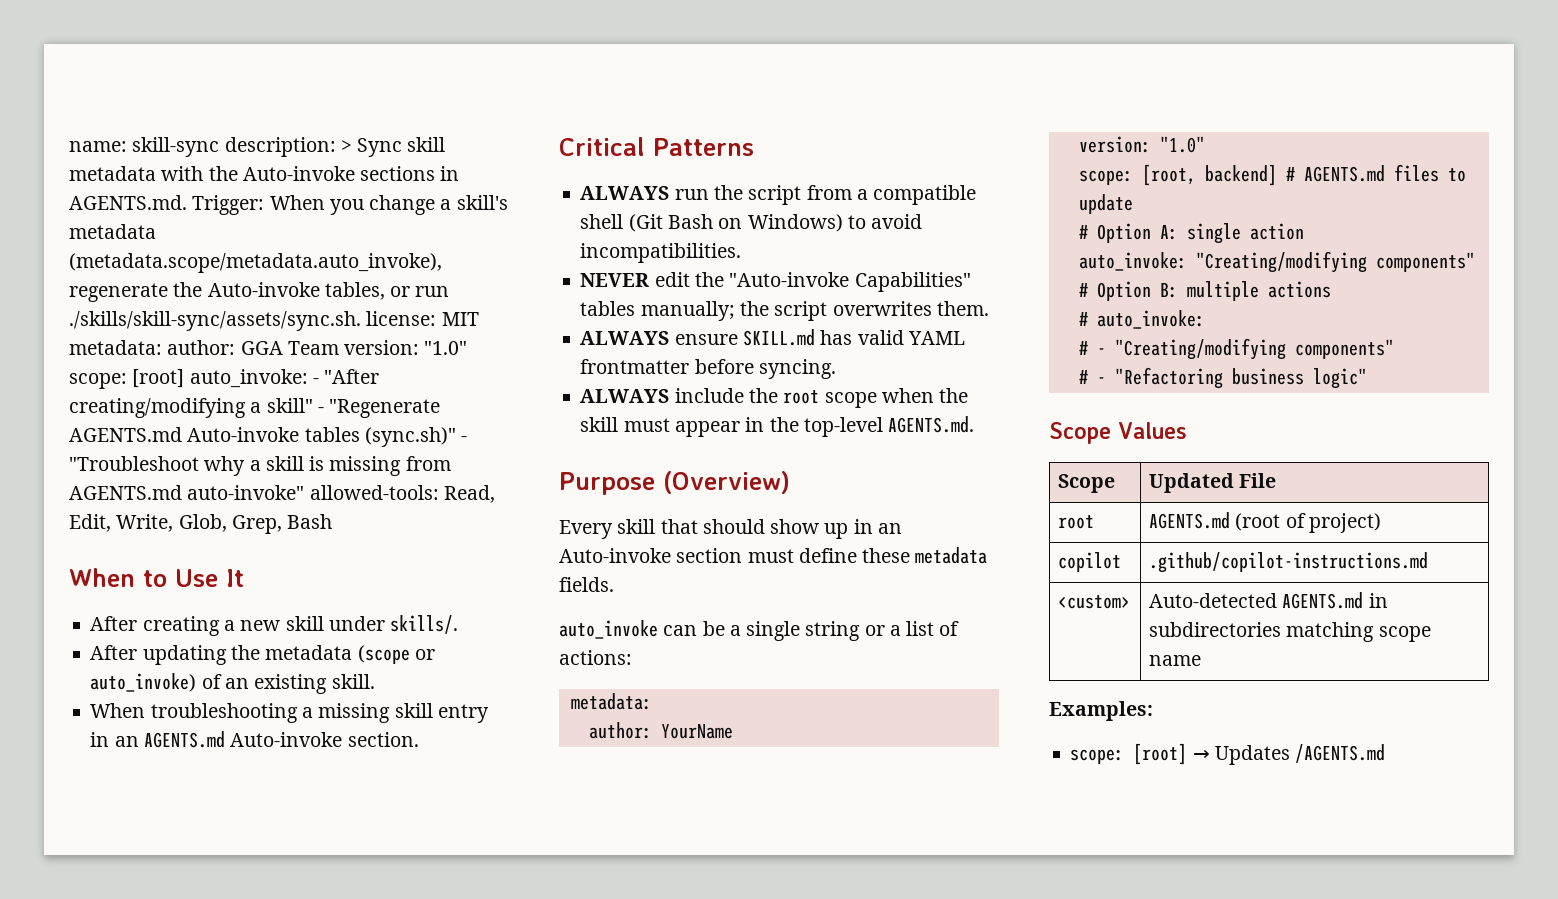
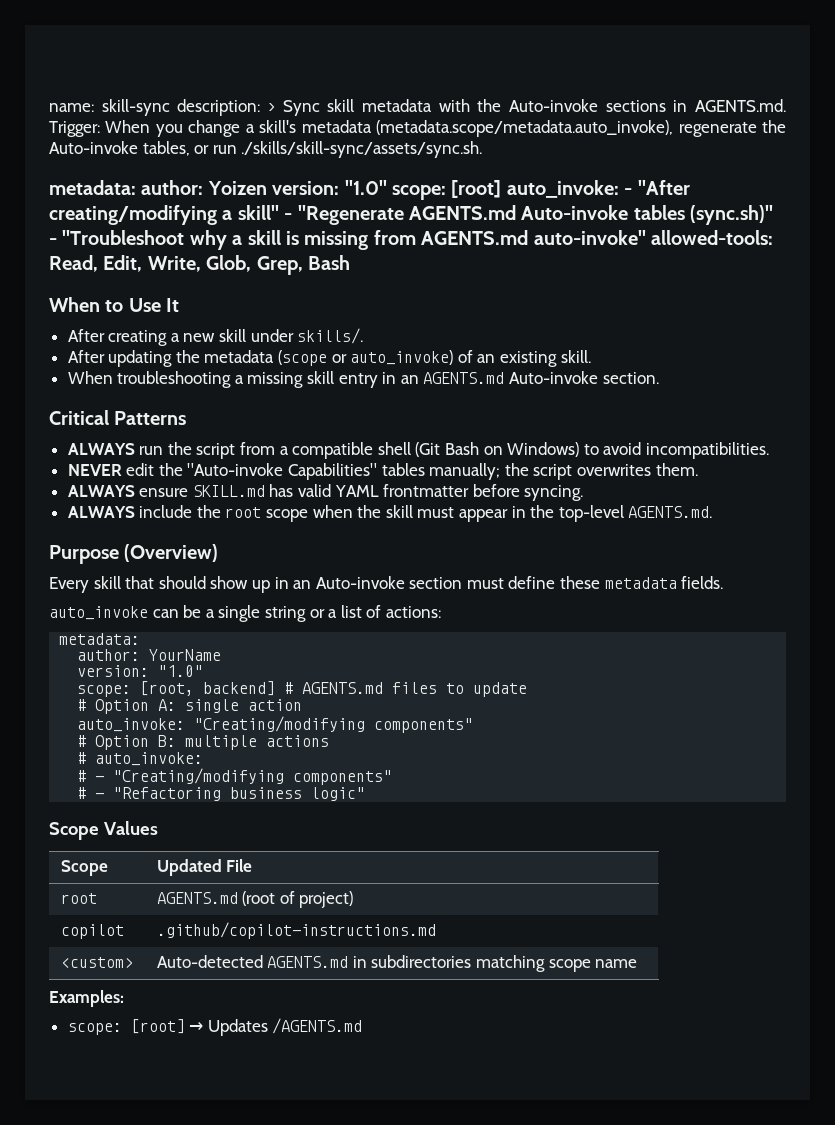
[366,311,479,326] [69,340,339,355] license: MIT metadata: author: GGA Team -> [49,180,267,195] // metadata: author: Yoizen

